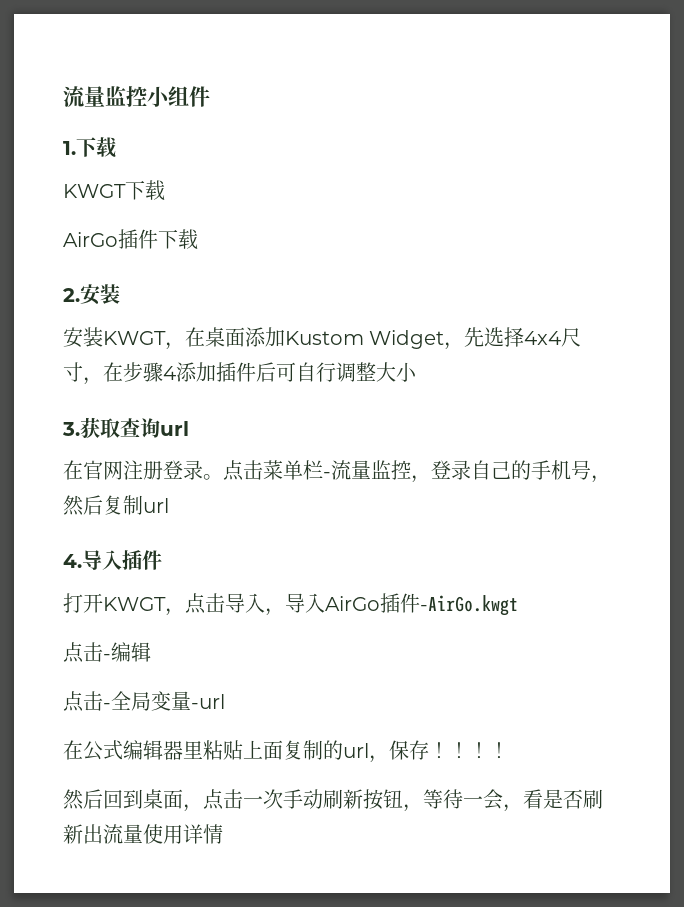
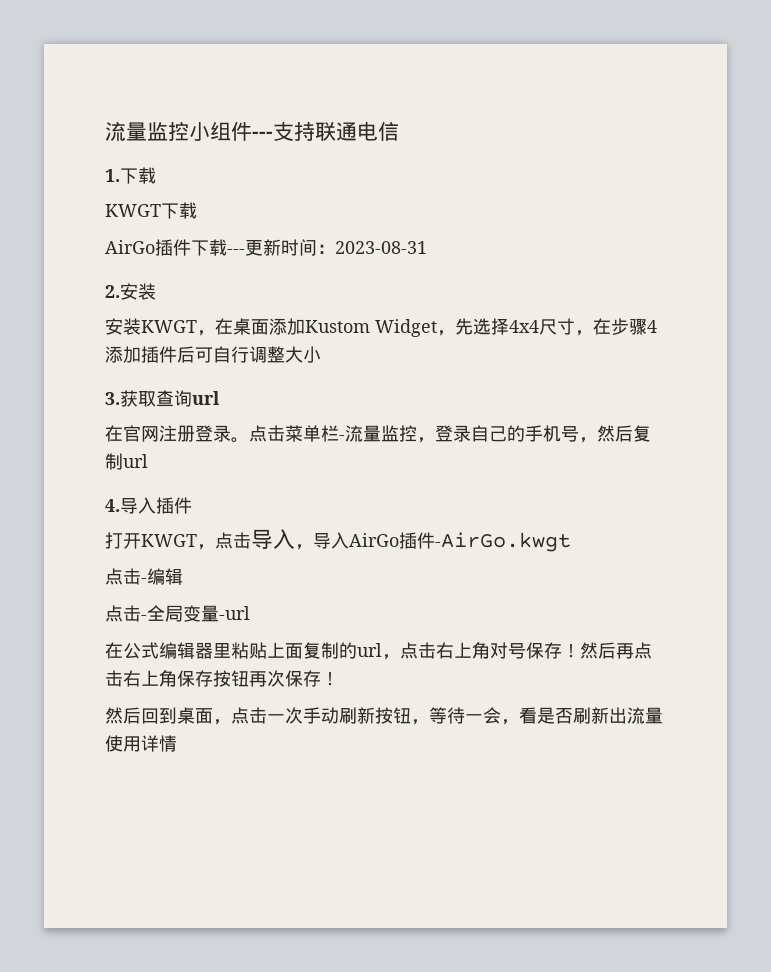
(210, 96) none -> [252,121,399,141] ---支持联通电信
(198, 239) none -> [227,239,427,256] ---更新时间：2023-08-31
[389,740,489,760] 保存！！！ -> [400,642,652,659] [105,670,321,687] 点击右上角对号保存！然后再点击右上角保存按钮再次保存

